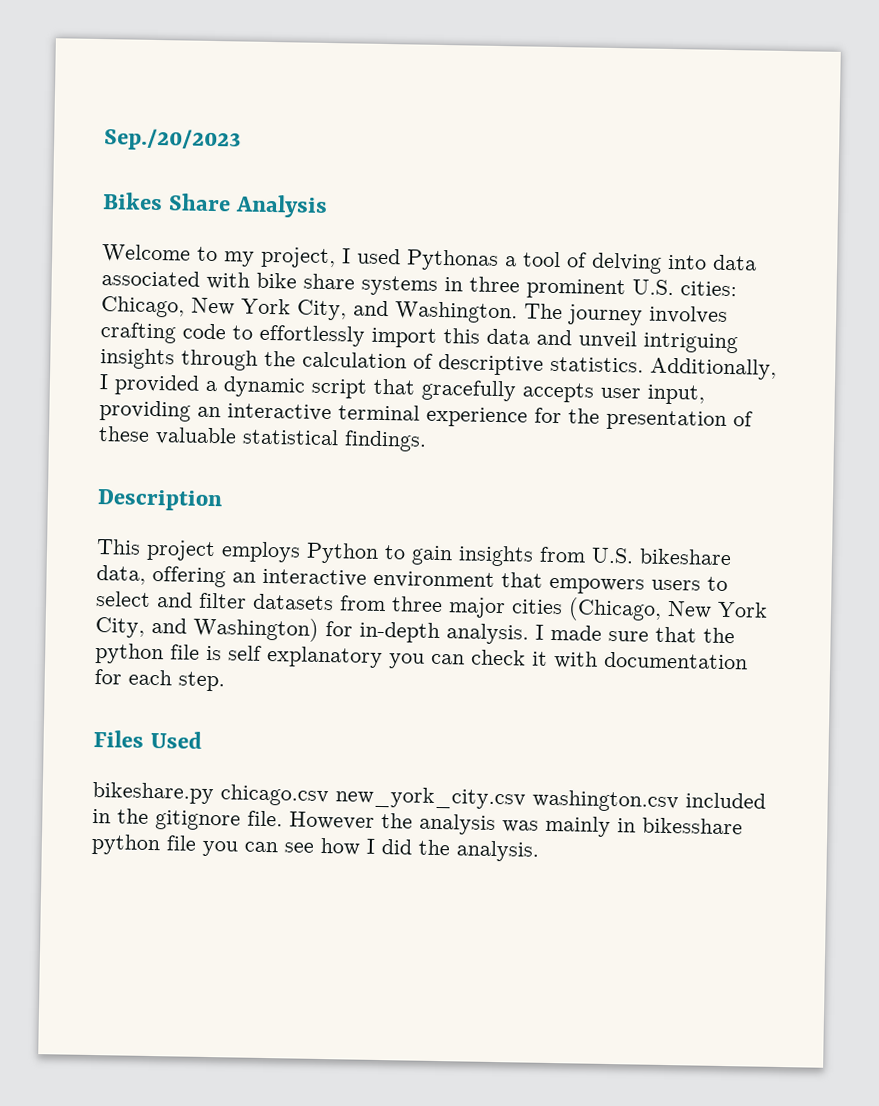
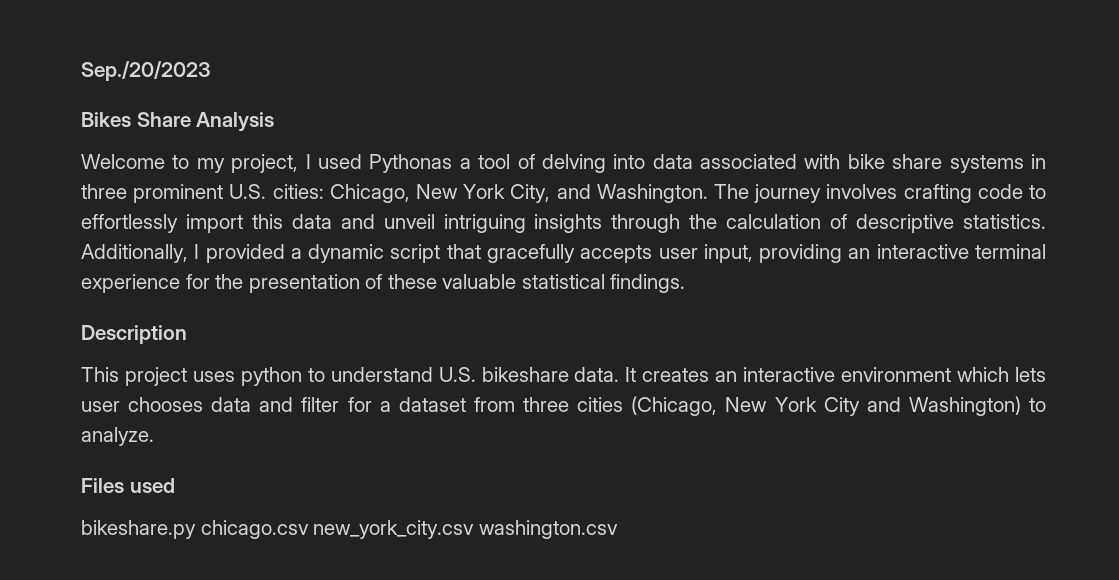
[221,541,732,567] [96,565,728,595] [96,591,334,611] employs Python to gain insights from U.S. bikeshare data, offering an interactive environment that empowers users to select and filter datasets -> [192,367,1046,386] [81,397,466,412] uses python to understand U.S. bikeshare data. It creates an interactive environment which lets user chooses data and filter for a dataset
[448,597,506,619] major -> (570, 404) none
[95,617,145,638] City, -> [823,397,860,416] City
[325,621,735,645] [95,643,748,670] [94,669,225,692] for in-depth analysis. I made sure that the python file is self explanatory you can check it with documentation for each step. -> [1029,398,1046,412] [81,427,154,446] to analyze.
[150,730,203,749] Used -> [129,478,175,493] used
[685,792,766,809] [92,808,743,838] [91,833,539,862] included in the gitignore file. However the analysis was mainly in bikesshare python file you can see how I did the analysis. -> (618, 529) none

